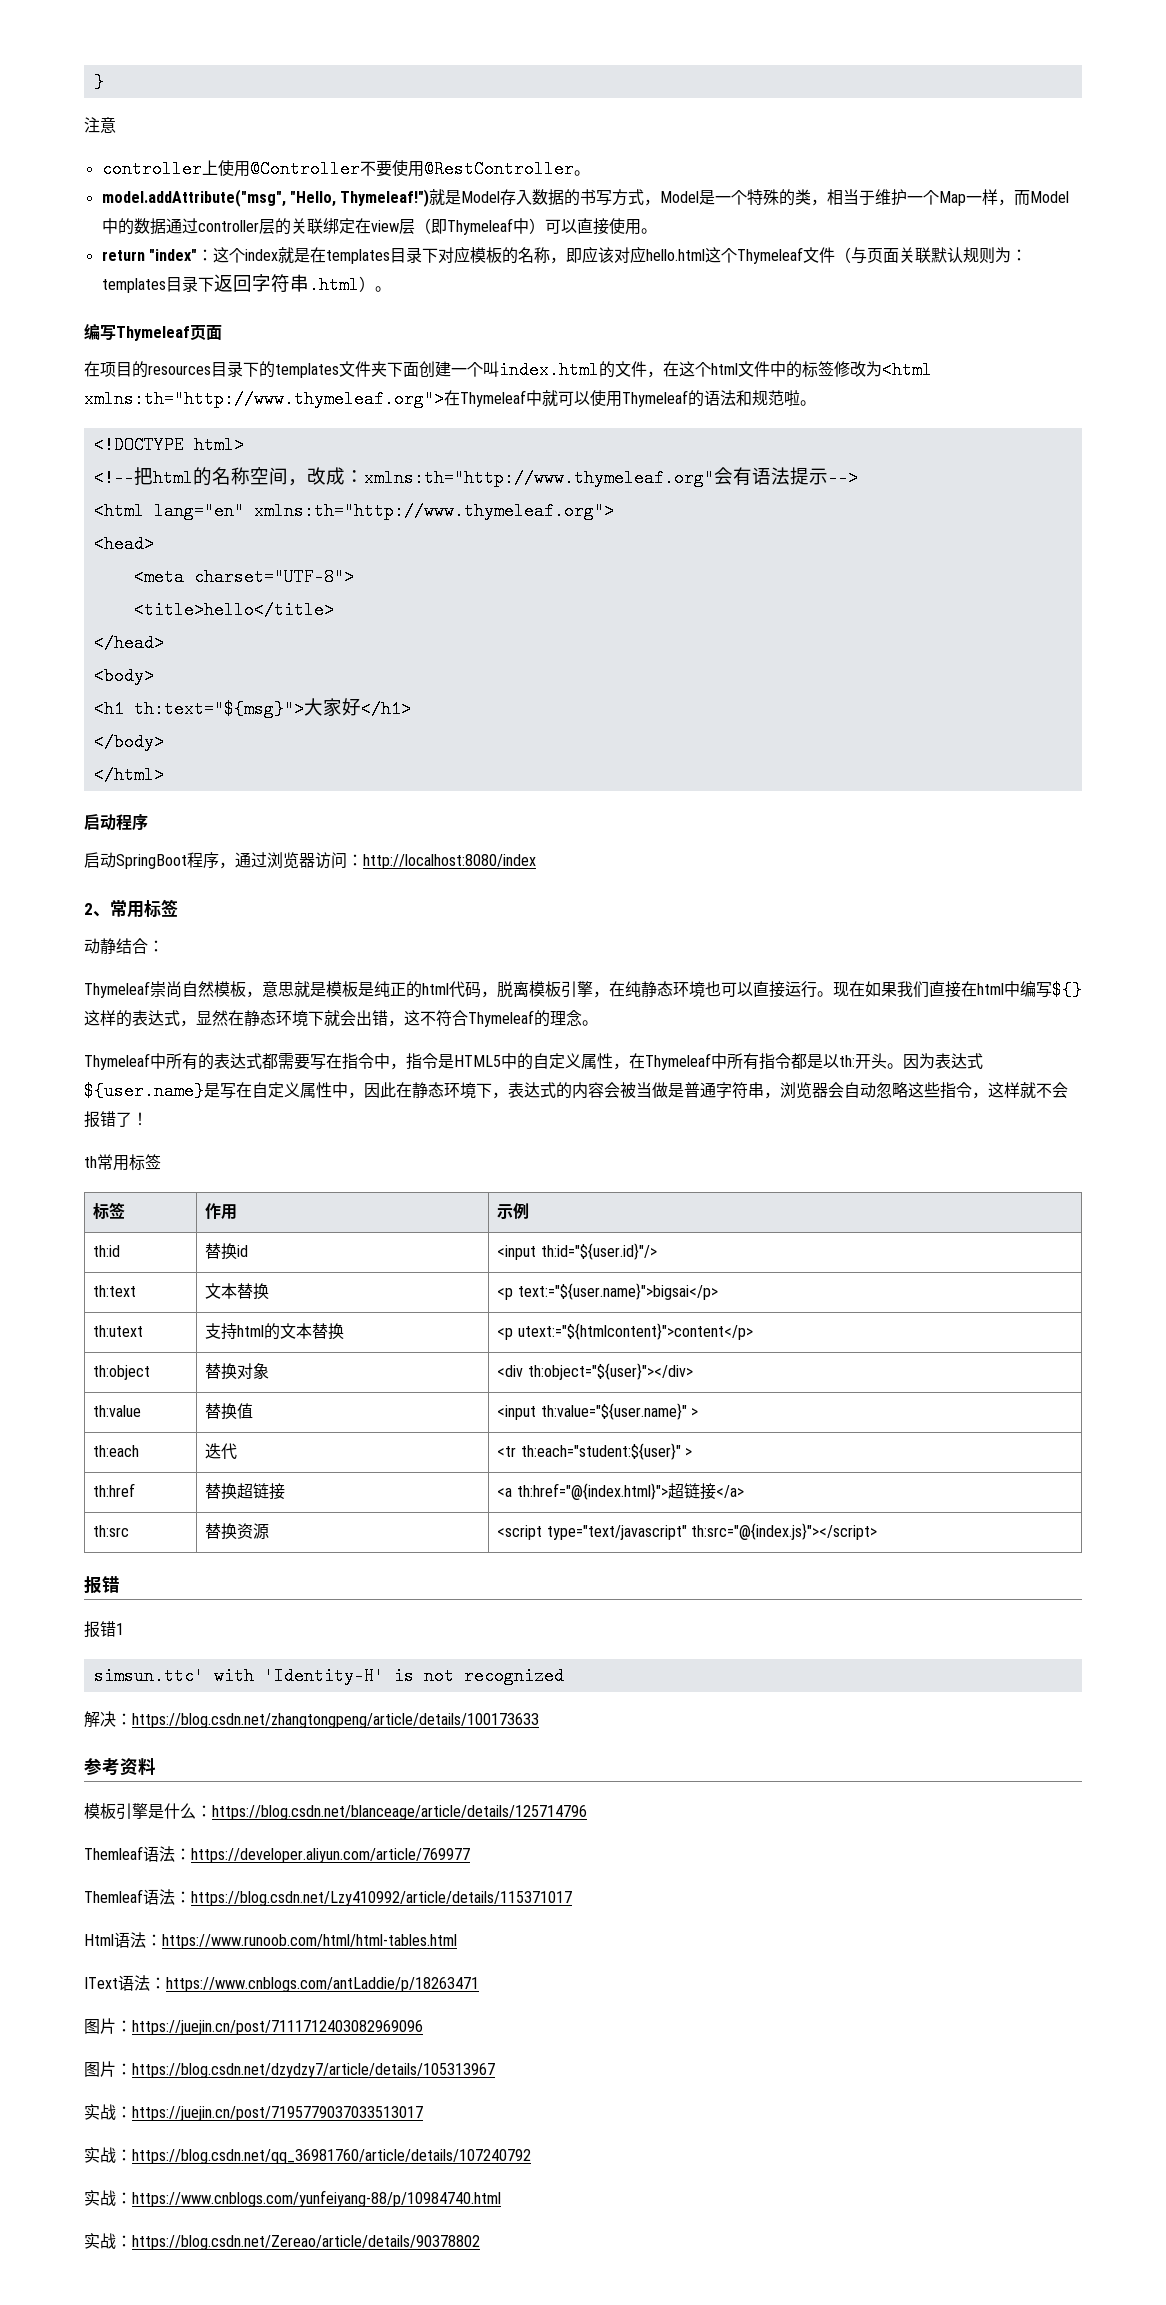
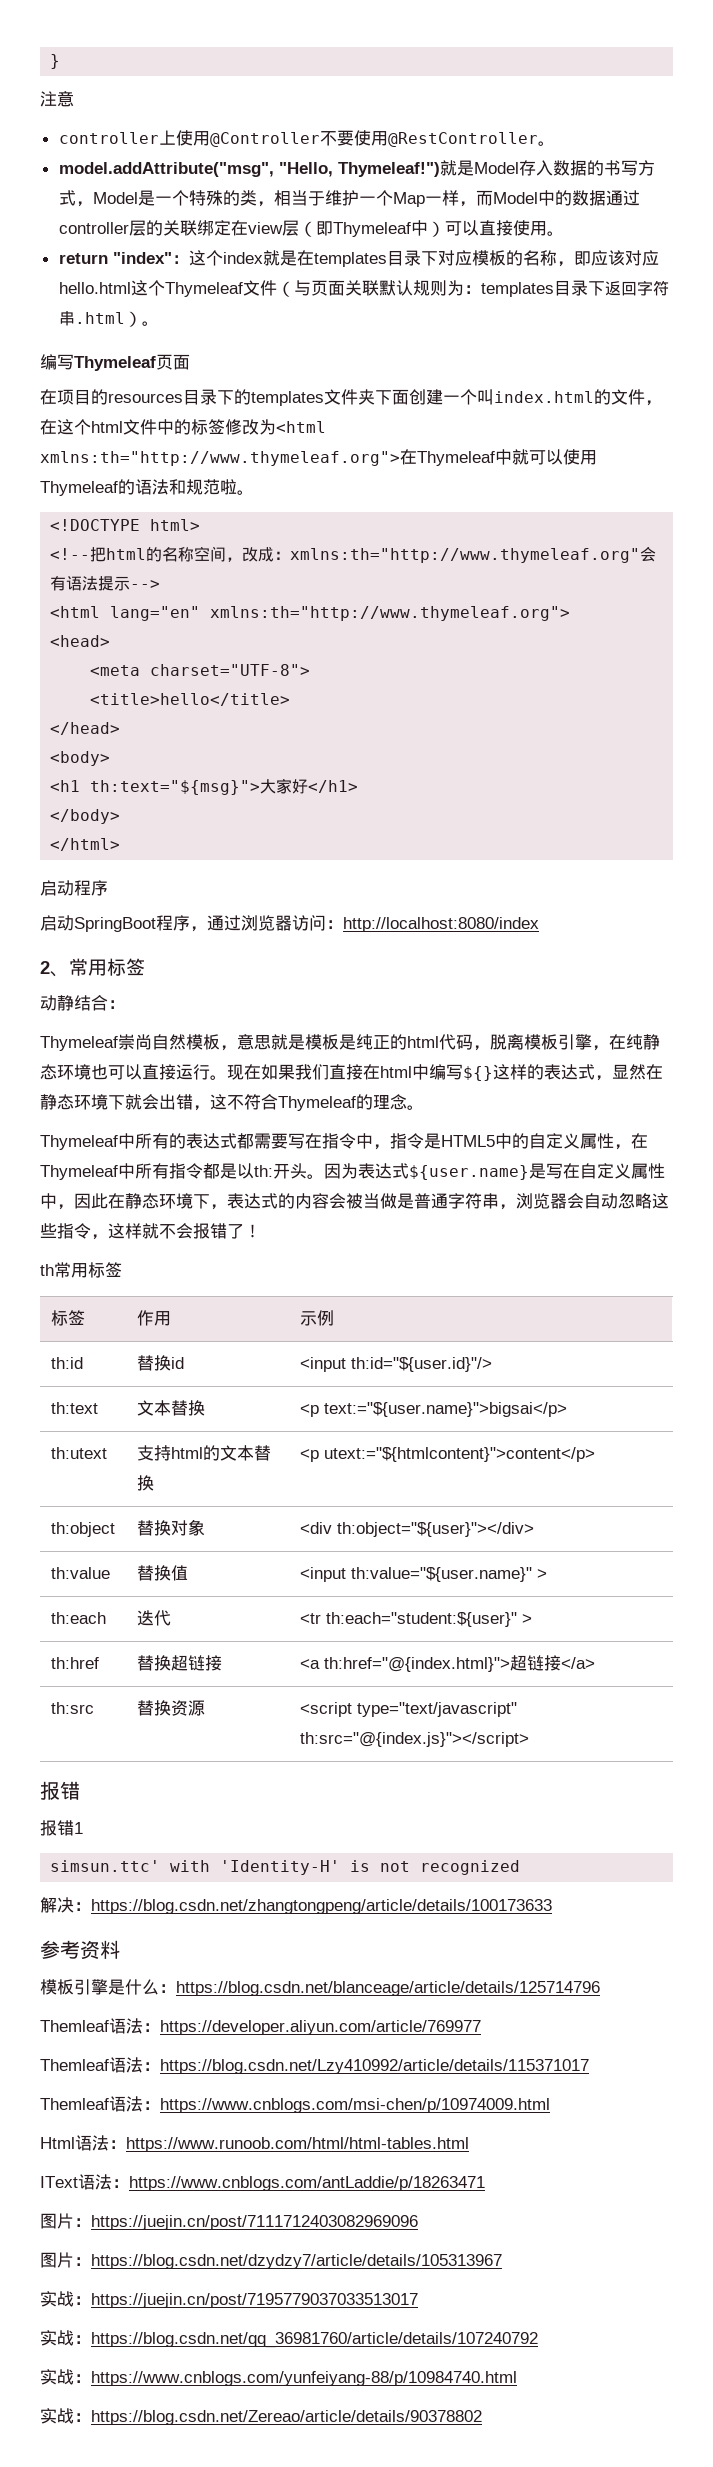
(572, 1898) none -> [40,2096,550,2113] // Themleaf语法：https://www.cnblogs.com/msi-chen/p/10974009.html

